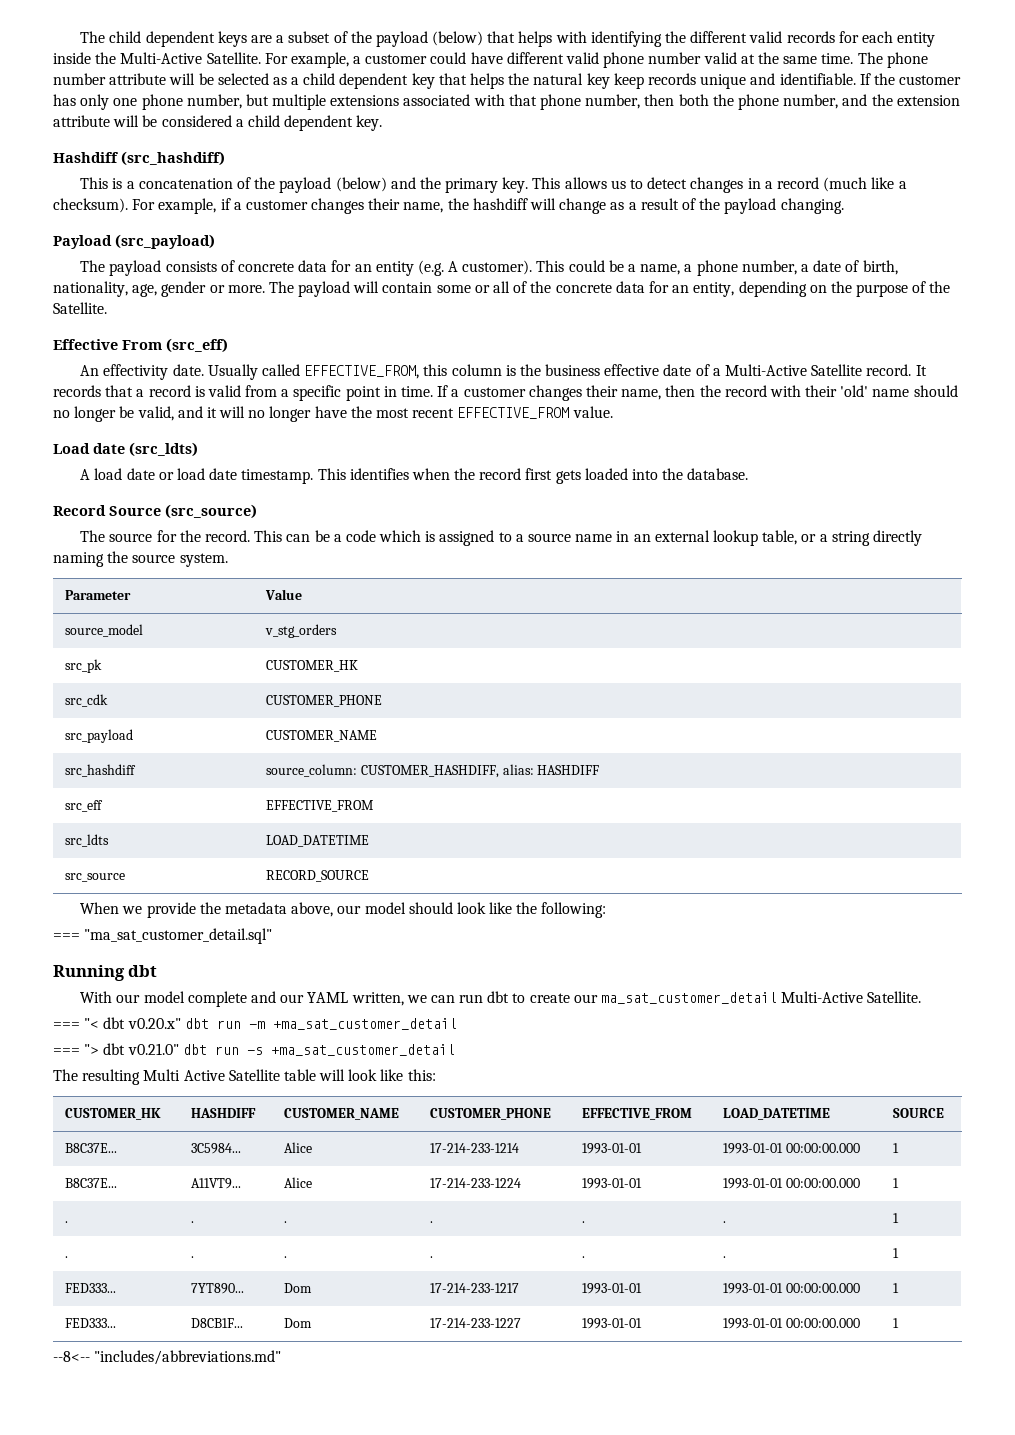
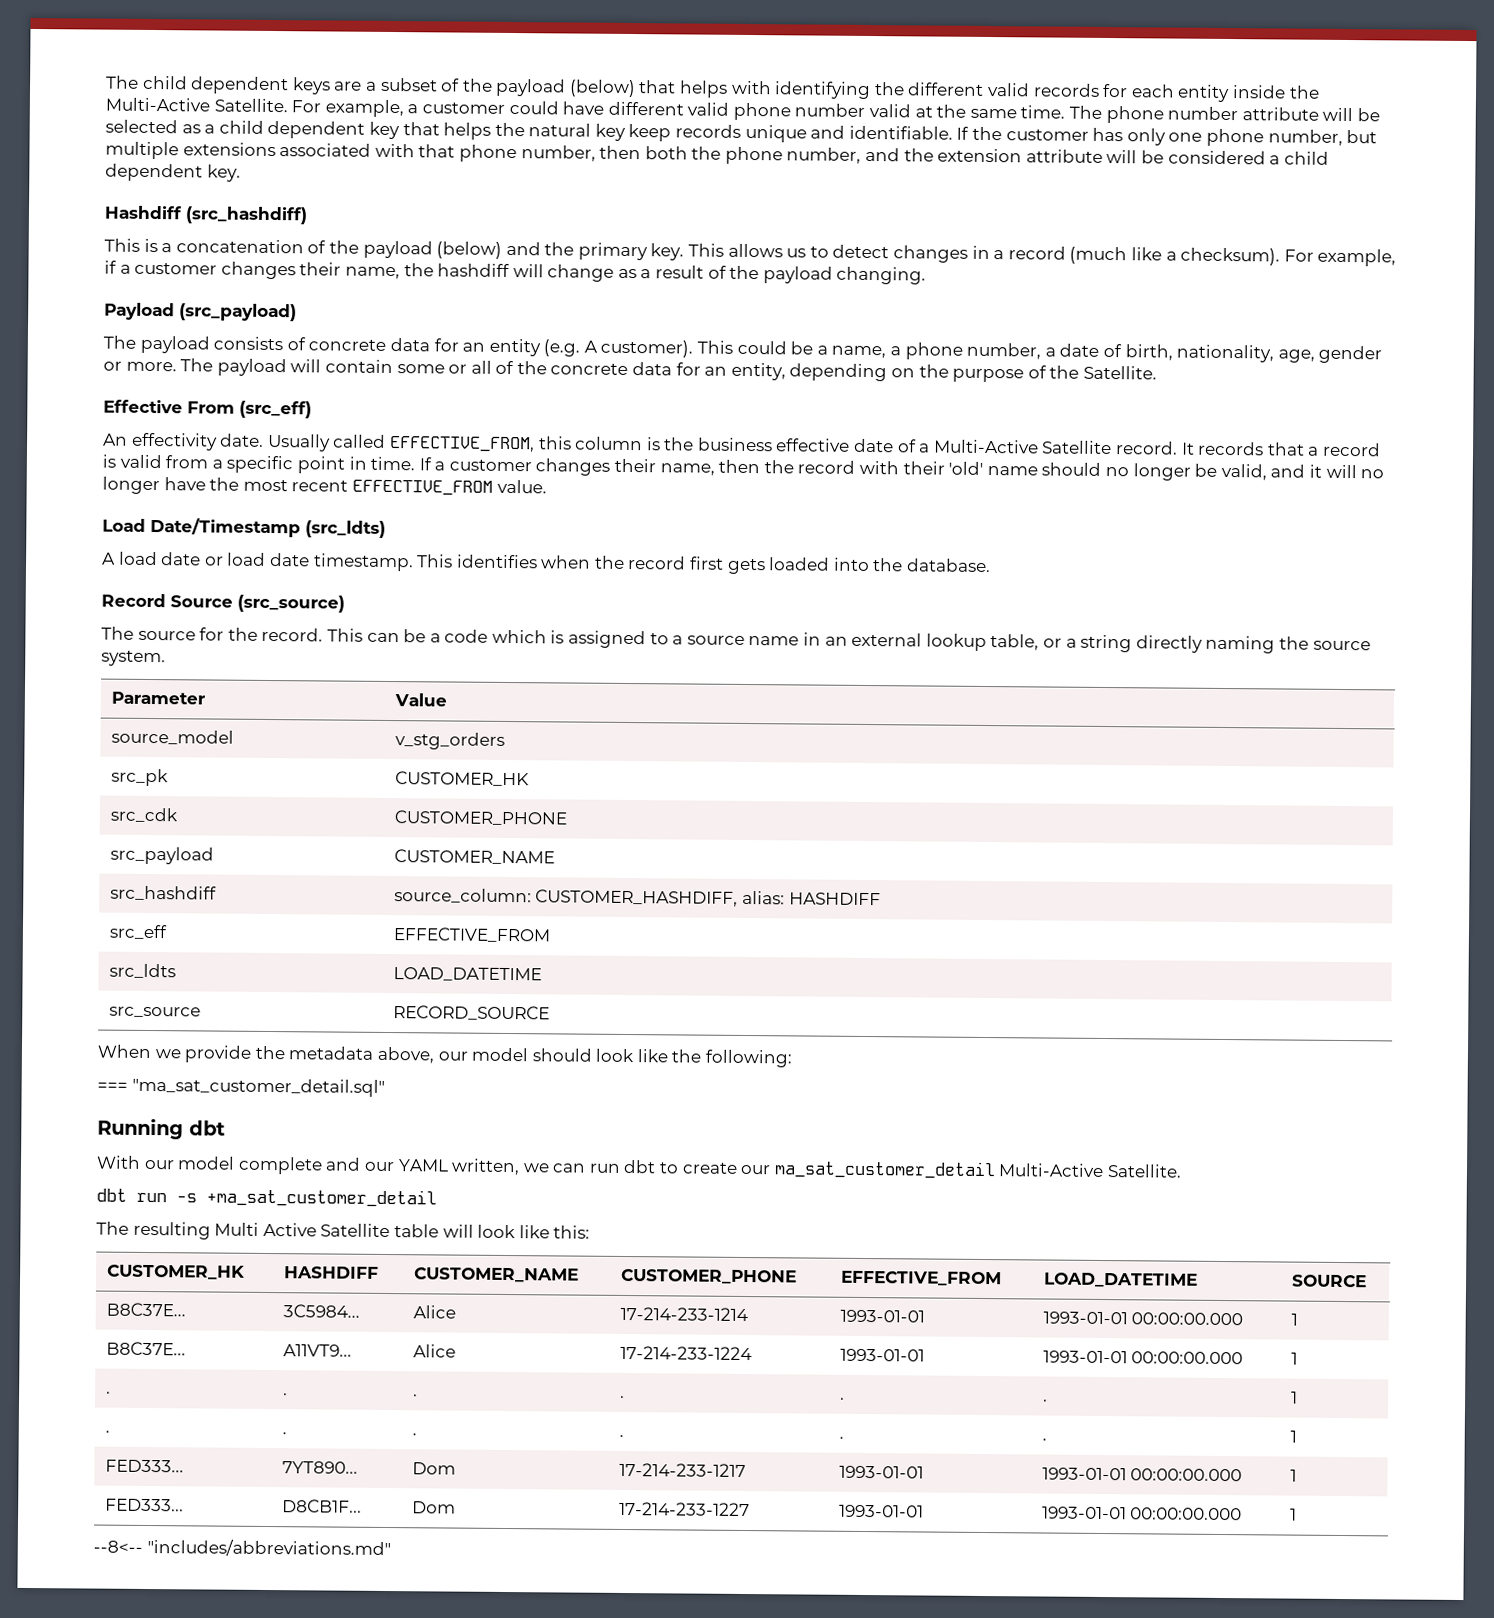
[93,443,125,454] date -> [150,517,301,538] Date/Timestamp
[53,1017,457,1030] [53,1043,179,1055] === "< dbt v0.20.x" dbt run -m +ma_sat_customer_detail // === "> dbt v0.21.0" -> (1183, 1171) none

